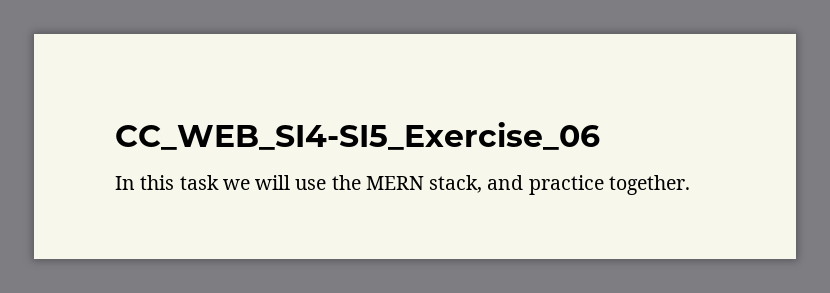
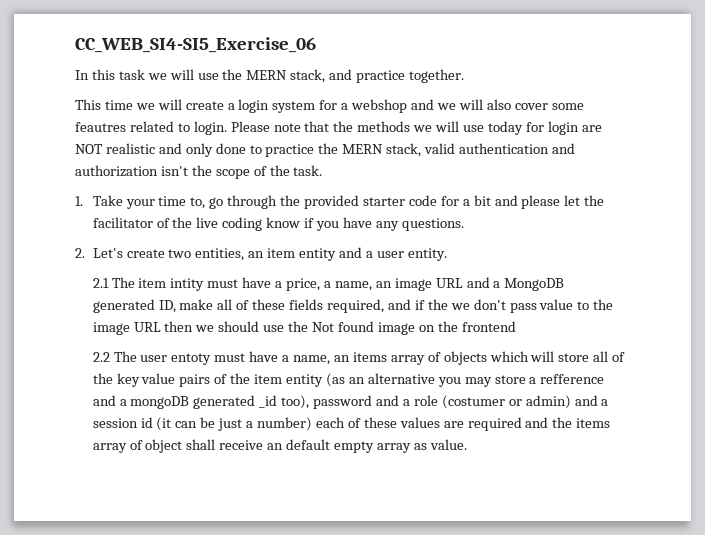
(690, 185) none -> [75,99,584,113] [75,121,602,135] [75,143,575,157] [75,165,323,179] [75,195,605,209] [92,217,464,231] [75,247,447,261] [92,277,565,291] [92,299,614,313] [92,321,516,335] [92,351,626,365] [92,373,605,387] [92,395,609,409] [92,417,611,431] [92,439,467,453] // This time we will create a login system for a webshop and we will also cover some feautres related to login. Please note that the methods we will use today for login are NOT realistic and only done to practice the MERN stack, valid authentication and authorization isn't the scope of the task. // 1. Take your time to, go through the provided starter code for a bit and please let the facilitator of the live coding know if you have any questions. // 2. Let's create two entities, an item entity and a user entity. // 2.1 The item intity must have a price, a name, an image URL and a MongoDB generated ID, make all of these fields required, and if the we don't pass value to the image URL then we should use the Not found image on the frontend // 2.2 The user entoty must have a name, an items array of objects which will store all of the key value pairs of the item entity (as an alternative you may store a refference and a mongoDB generated _id too), password and a role (costumer or admin) and a session id (it can be just a number) each of these values are required and the items array of object shall receive an default empty array as value.

